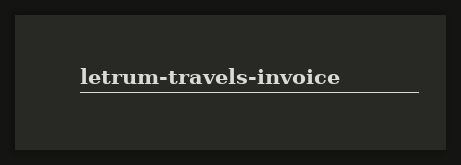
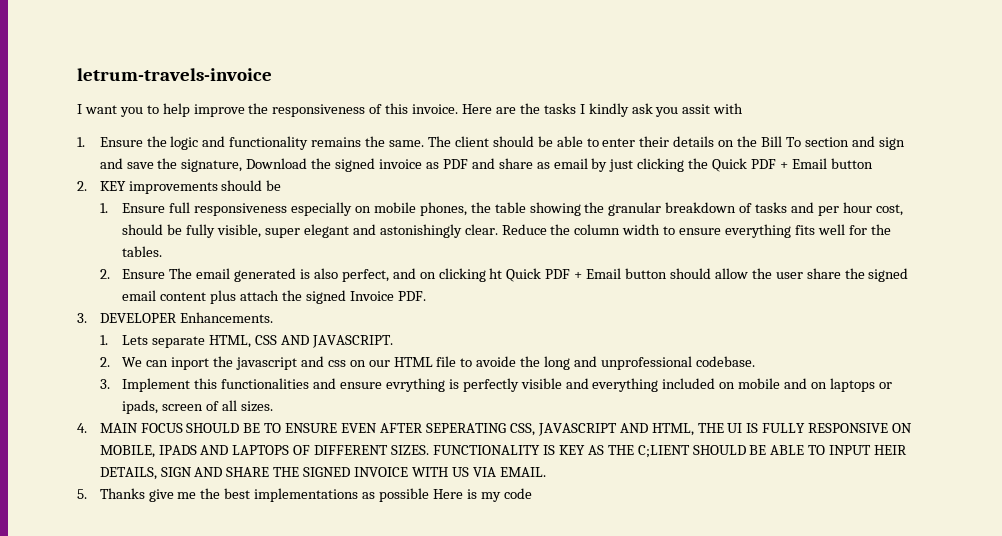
(340, 76) none -> [77,103,744,117] [77,136,905,150] [99,158,873,172] [77,180,282,194] [99,202,903,216] [122,224,891,238] [122,246,163,257] [99,268,909,282] [122,290,426,304] [77,312,273,323] [99,335,393,348] [99,356,755,370] [99,378,892,392] [122,400,273,414] [77,423,913,436] [99,445,908,458] [99,467,546,480] [77,488,532,502] // I want you to help improve the responsiveness of this invoice. Here are the tasks I kindly ask you assit with // 1. Ensure the logic and functionality remains the same. The client should be able to enter their details on the Bill To section and sign and save the signature, Download the signed invoice as PDF and share as email by just clicking the Quick PDF + Email button // 2. KEY improvements should be // 1. Ensure full responsiveness especially on mobile phones, the table showing the granular breakdown of tasks and per hour cost, should be fully visible, super elegant and astonishingly clear. Reduce the column width to ensure everything fits well for the tables. // 2. Ensure The email generated is also perfect, and on clicking ht Quick PDF + Email button should allow the user share the signed email content plus attach the signed Invoice PDF. // 3. DEVELOPER Enhancements. // 1. Lets separate HTML, CSS AND JAVASCRIPT. // 2. We can inport the javascript and css on our HTML file to avoide the long and unprofessional codebase. // 3. Implement this functionalities and ensure evrything is perfectly visible and everything included on mobile and on laptops or ipads, screen of all sizes. // 4. MAIN FOCUS SHOULD BE TO ENSURE EVEN AFTER SEPERATING CSS, JAVASCRIPT AND HTML, THE UI IS FULLY RESPONSIVE ON MOBILE, IPADS AND LAPTOPS OF DIFFERENT SIZES. FUNCTIONALITY IS KEY AS THE C;LIENT SHOULD BE ABLE TO INPUT HEIR DETAILS, SIGN AND SHARE THE SIGNED INVOICE WITH US VIA EMAIL. // 5. Thanks give me the best implementations as possible Here is my code

